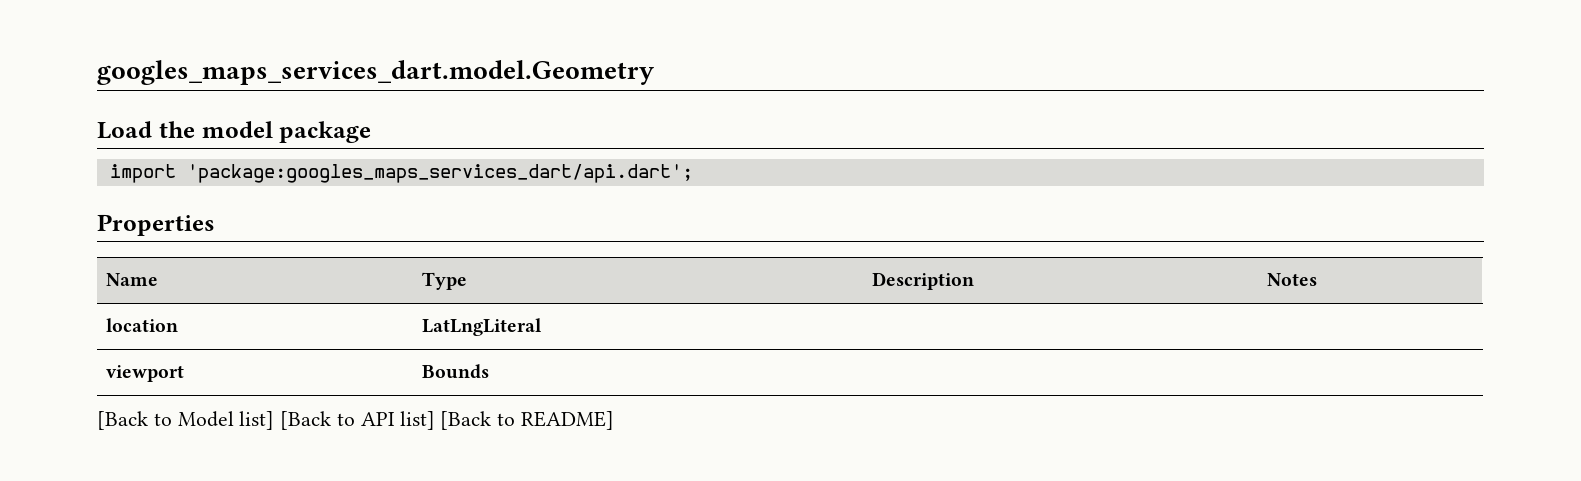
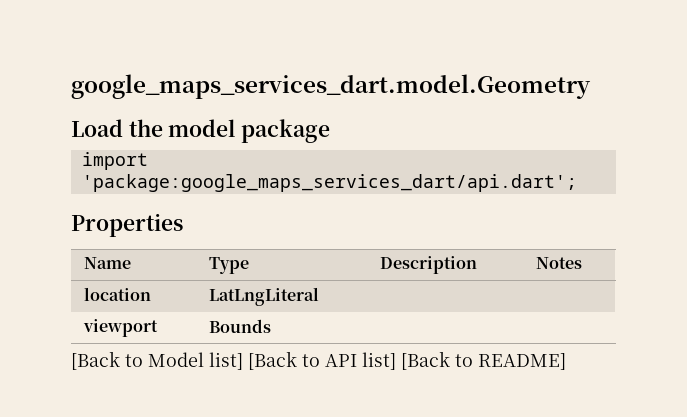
[97,60,654,85] googles_maps_services_dart.model.Geometry -> [71,74,591,99] google_maps_services_dart.model.Geometry
[186,164,693,183] 'package:googles_maps_services_dart/api.dart'; -> [81,174,577,192] 'package:google_maps_services_dart/api.dart';

